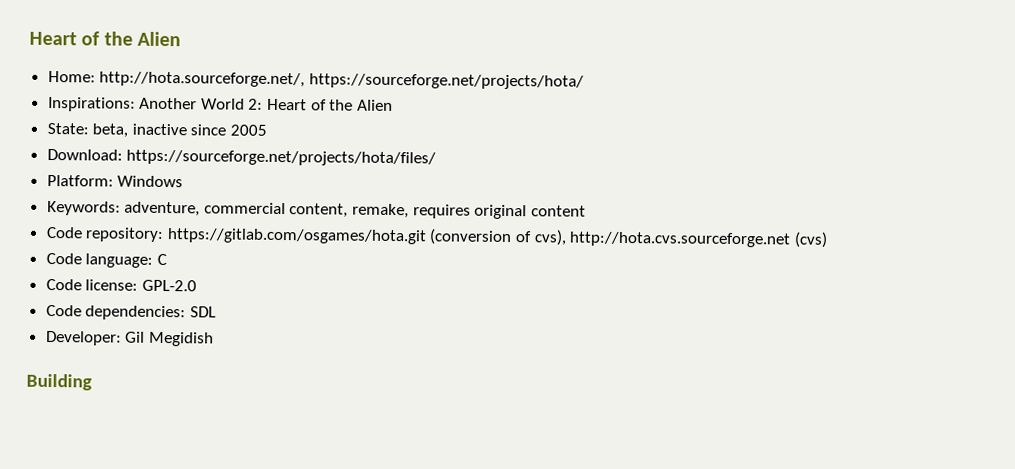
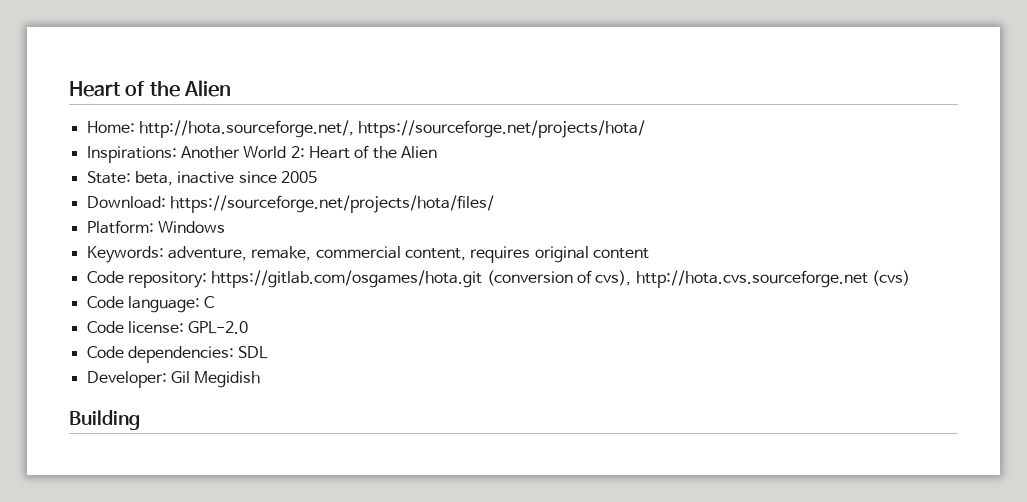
(201, 209) none -> [251,246,312,261] remake,
[352,203,410,219] remake, -> (466, 254) none

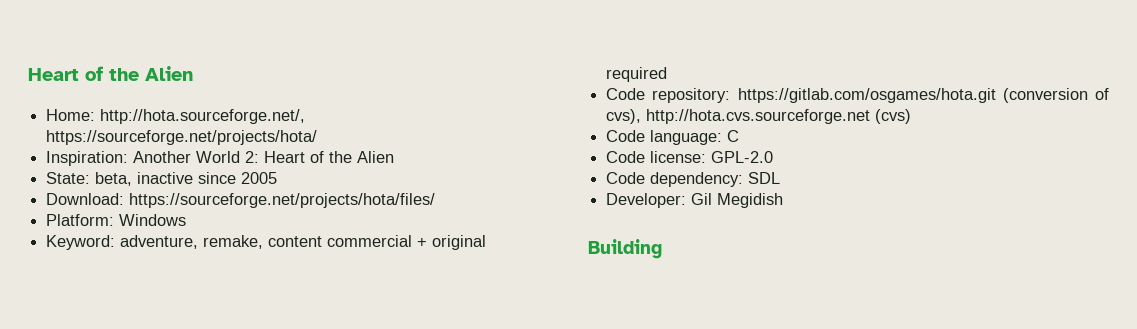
[86,146,177,163] Inspirations: -> [46,151,129,166] Inspiration:
[86,246,164,263] Keywords: -> [46,235,116,250] Keyword:
[315,246,649,263] commercial content, requires original content -> [268,235,487,250] [606,67,668,82] content commercial + original required
[127,346,234,363] dependencies: -> [650,172,744,187] dependency:

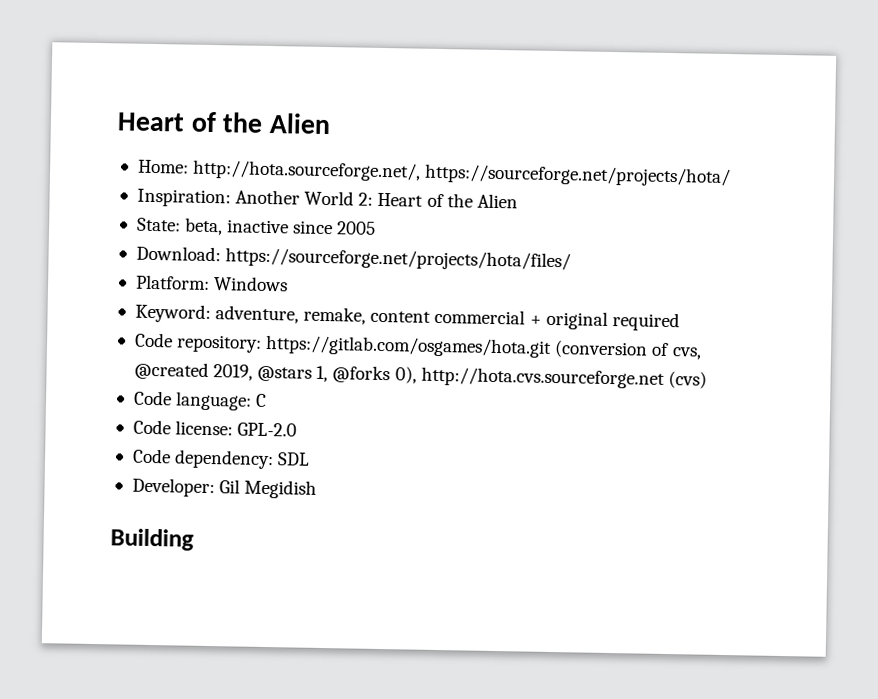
[606,109,642,124] cvs), -> [671,347,702,360] [133,361,417,384] cvs, @created 2019, @stars 1, @forks 0),

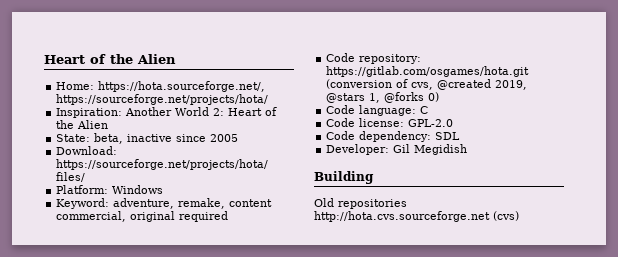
[192,159,422,182] http://hota.sourceforge.net/, -> [98,81,266,92] https://hota.sourceforge.net/,
[434,308,542,325] commercial + -> [56,211,127,222] commercial,
[394,366,707,389] 0), http://hota.cvs.sourceforge.net (cvs) -> [428,92,440,102] 0)
(194, 539) none -> [314,198,407,209] [314,211,519,222] // Old repositories http://hota.cvs.sourceforge.net (cvs)

